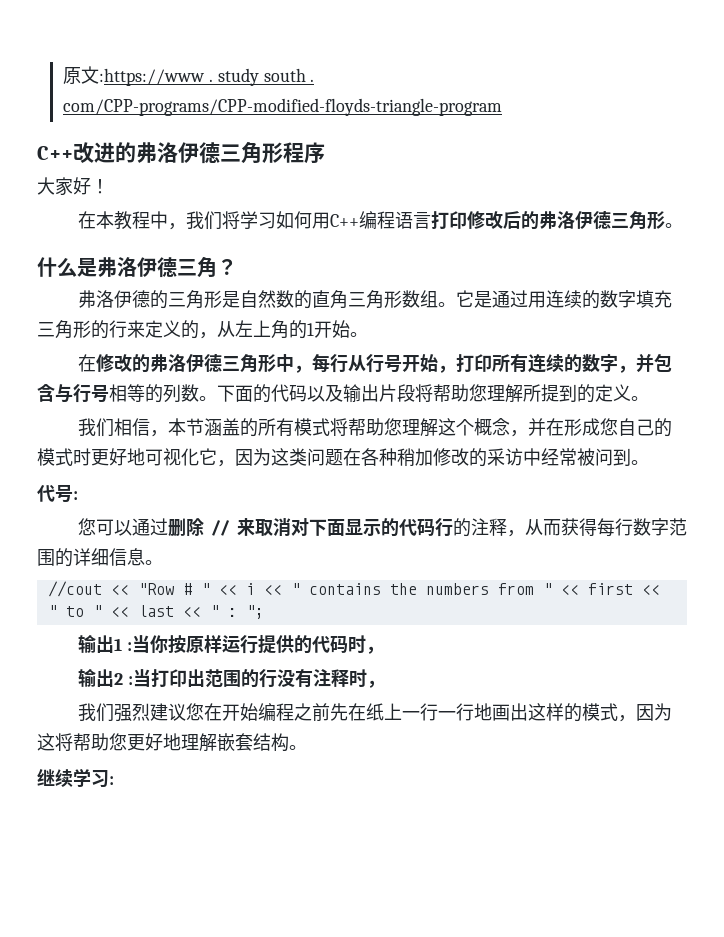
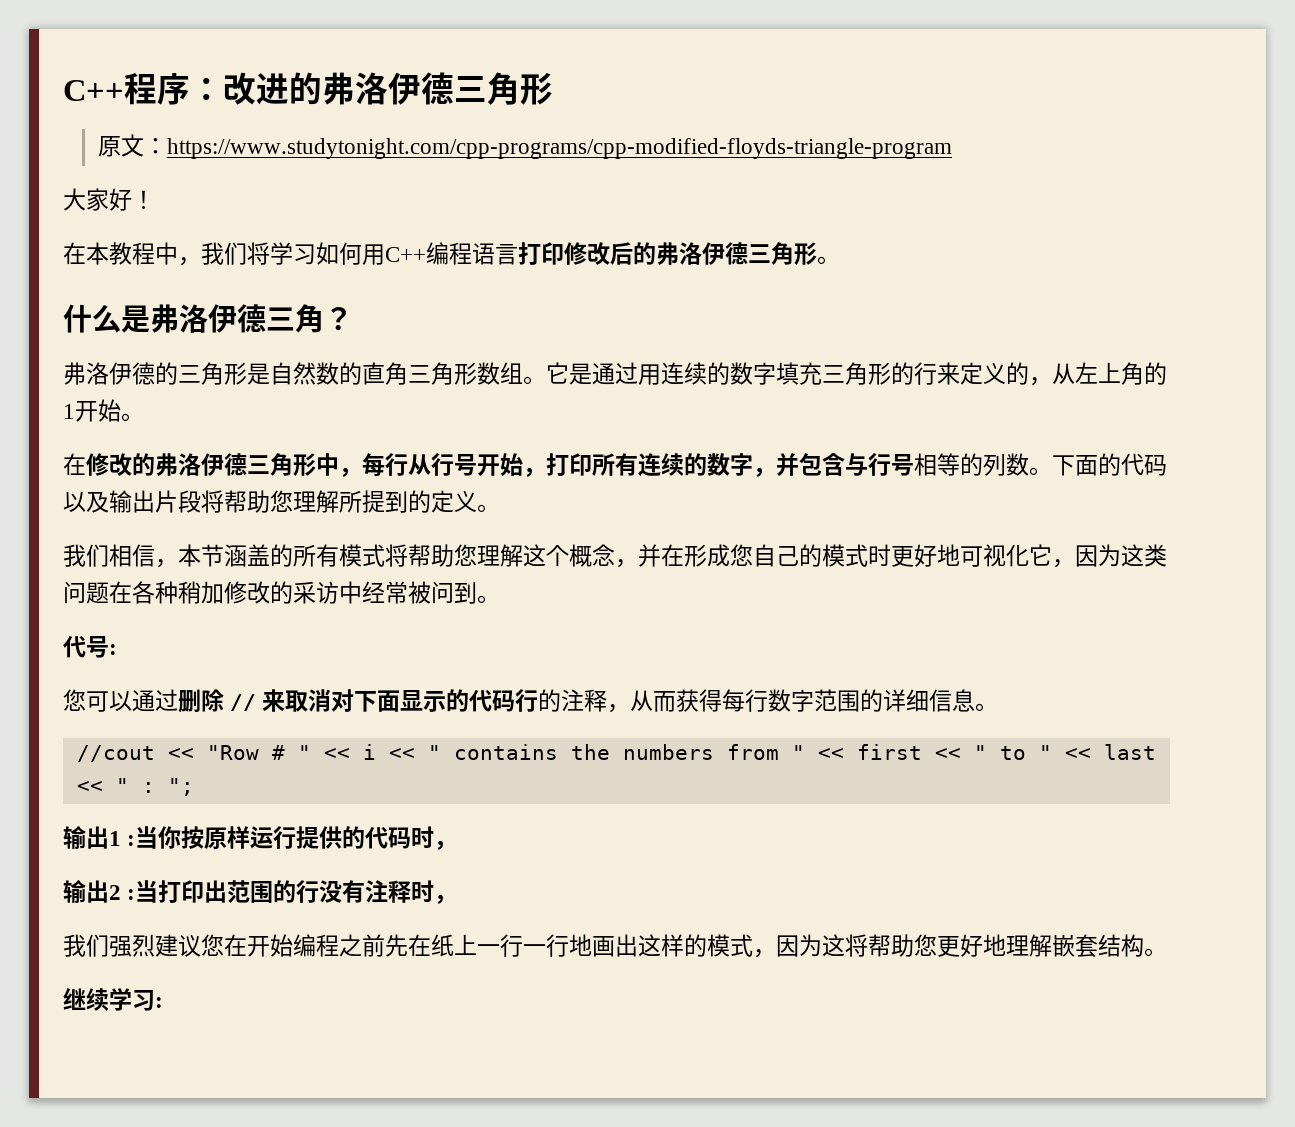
[62,66,315,86] [62,98,502,116] [37,146,73,160] 原文:https://www . study south . com/CPP-programs/CPP-modified-floyds-triangle-program // C++ -> [63,73,223,105] C++程序：
[283,142,325,164] 程序 -> [97,134,952,159] // 原文：https://www.studytonight.com/cpp-programs/cpp-modified-floyds-triangle-program

